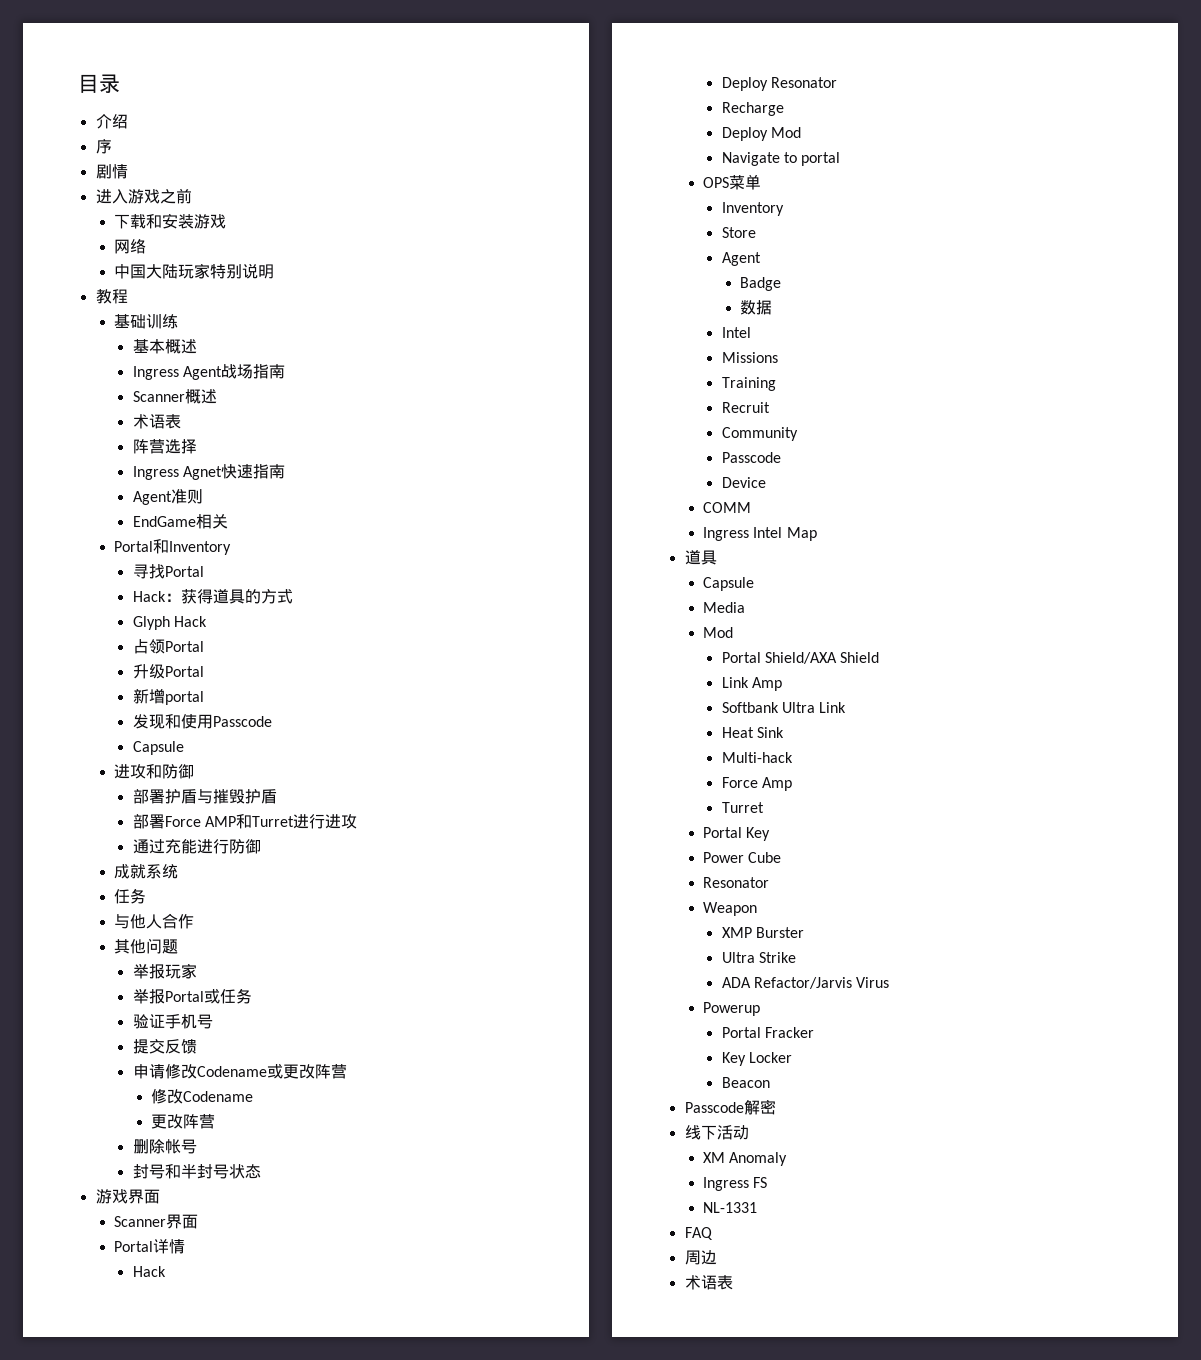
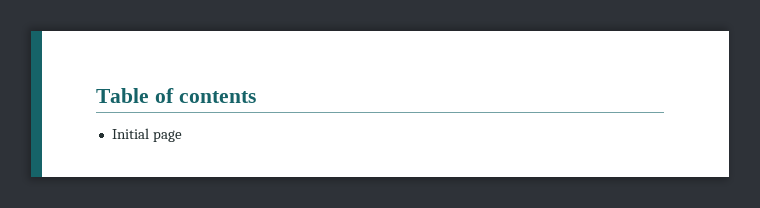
[78,74,120,93] [95,114,128,129] [95,139,112,154] [95,164,128,179] [95,188,192,204] [114,213,227,229] [114,239,147,254] [114,263,275,279] [95,289,128,304] [114,314,179,329] [132,339,197,354] [132,364,285,380] [132,389,217,404] [132,414,181,429] [132,439,197,454] [132,464,285,480] [132,489,203,505] [132,514,228,529] [114,539,232,555] [132,564,204,579] [132,589,293,604] [132,616,207,630] [132,639,204,654] [132,664,204,679] [132,688,204,705] [132,714,272,729] [132,741,184,755] [114,764,195,779] [132,789,277,804] [132,814,357,829] [132,839,261,854] [114,864,179,879] [114,888,147,904] [114,913,195,929] [114,938,179,954] [132,963,197,979] [132,988,252,1004] [132,1014,213,1029] [132,1039,197,1054] [132,1063,347,1079] [151,1088,254,1104] [151,1114,216,1129] [132,1139,197,1154] [132,1164,261,1179] [95,1189,160,1204] [114,1214,199,1229] [114,1239,186,1254] [132,1266,166,1277] [721,77,837,91] [721,102,784,116] [721,127,801,141] [721,152,841,166] [703,174,762,190] [721,202,784,216] [721,227,756,238] [721,252,761,266] [740,277,782,291] [740,300,773,315] [721,327,751,338] [721,352,778,363] [721,377,776,391] [721,402,770,413] [721,427,798,441] [721,452,781,463] [721,477,766,488] [703,502,752,513] [703,527,817,541] [684,550,717,565] [703,577,755,591] [703,602,746,613] [703,627,734,638] [721,652,880,664] [721,677,782,691] [721,702,847,713] [721,727,784,738] [721,752,793,763] [721,777,792,791] [721,802,764,813] [703,827,771,841] [703,852,782,863] [703,877,770,888] [703,902,758,916] [721,927,804,938] [721,952,796,963] [721,977,890,989] [703,1002,761,1016] [721,1027,814,1038] [721,1052,792,1066] [721,1077,770,1088] [684,1099,776,1115] [684,1125,749,1140] [703,1152,788,1166] [703,1177,768,1191] [703,1202,758,1213] [684,1227,713,1240] [684,1250,717,1265] [684,1275,733,1290] 目录 // 介绍 // 序 // 剧情 // 进入游戏之前 // 下载和安装游戏 // 网络 // 中国大陆玩家特别说明 // 教程 // 基础训练 // 基本概述 // Ingress Agent战场指南 // Scanner概述 // 术语表 // 阵营选择 // Ingress Agnet快速指南 // Agent准则 // EndGame相关 // Portal和Inventory // 寻找Portal // Hack：获得道具的方式 // Glyph Hack // 占领Portal // 升级Portal // 新增portal // 发现和使用Passcode // Capsule // 进攻和防御 // 部署护盾与摧毁护盾 // 部署Force AMP和Turret进行进攻 // 通过充能进行防御 // 成就系统 // 任务 // 与他人合作 // 其他问题 // 举报玩家 // 举报Portal或任务 // 验证手机号 // 提交反馈 // 申请修改Codename或更改阵营 // 修改Codename // 更改阵营 // 删除帐号 // 封号和半封号状态 // 游戏界面 // Scanner界面 // Portal详情 // Hack // Deploy Resonator // Recharge // Deploy Mod // Navigate to portal // OPS菜单 // Inventory // Store // Agent // Badge // 数据 // Intel // Missions // Training // Recruit // Community // Passcode // Device // COMM // Ingress Intel Map // 道具 // Capsule // Media // Mod // Portal Shield/AXA Shield // Link Amp // Softbank Ultra Link // Heat Sink // Multi-hack // Force Amp // Turret // Portal Key // Power Cube // Resonator // Weapon // XMP Burster // Ultra Strike // ADA Refactor/Jarvis Virus // Powerup // Portal Fracker // Key Locker // Beacon // Passcode解密 // 线下活动 // XM Anomaly // Ingress FS // NL-1331 // FAQ // 周边 // 术语表 -> [96,88,256,103] [111,128,182,142] Table of contents // Initial page

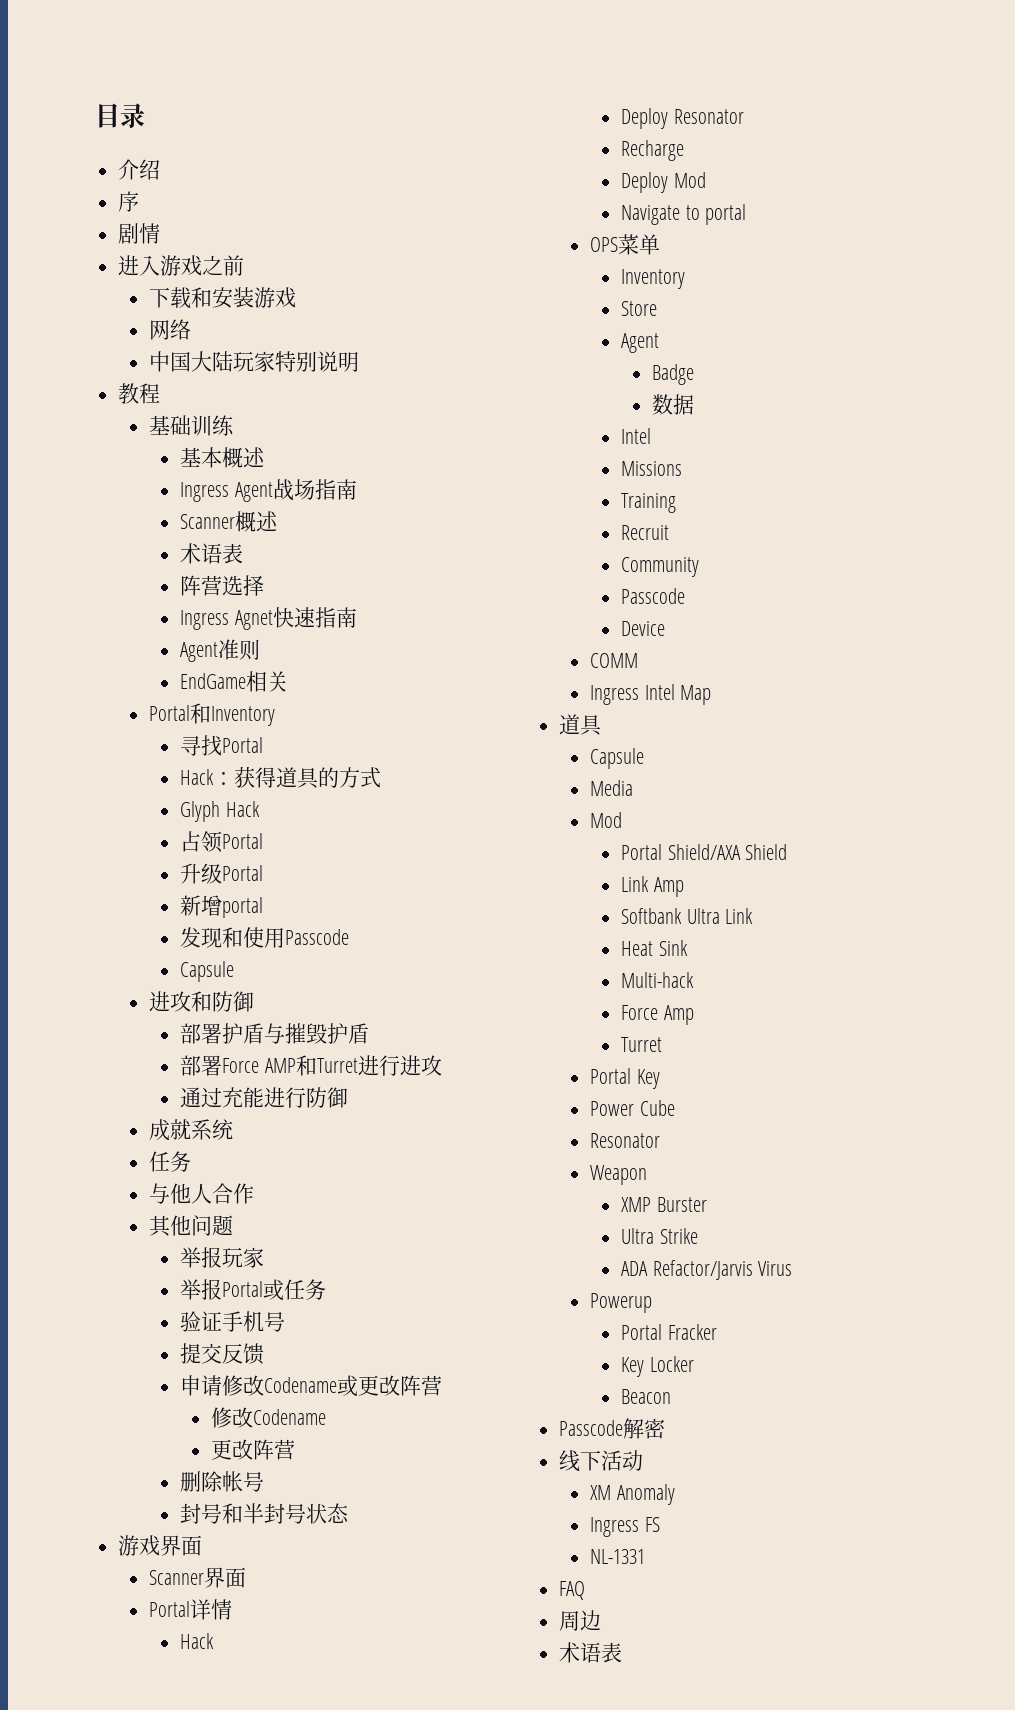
[96,88,256,103] [111,128,182,142] Table of contents // Initial page -> [95,103,145,128] [118,159,161,180] [118,191,140,212] [118,223,161,244] [118,255,245,276] [149,287,297,309] [149,319,192,340] [149,351,360,372] [118,383,161,404] [149,415,235,436] [180,447,266,468] [180,479,357,502] [180,511,279,532] [180,543,244,564] [180,575,265,596] [180,607,357,630] [180,639,261,662] [180,671,289,692] [149,703,276,726] [180,735,264,756] [180,766,382,789] [180,801,260,822] [180,831,264,853] [180,863,264,884] [180,895,264,918] [180,927,350,948] [180,961,235,982] [149,991,255,1012] [180,1023,370,1044] [180,1055,442,1076] [180,1087,349,1108] [149,1119,234,1141] [149,1151,192,1172] [149,1183,255,1204] [149,1215,234,1237] [180,1247,265,1268] [180,1279,327,1301] [180,1311,286,1332] [180,1343,265,1365] [180,1375,443,1397] [210,1407,326,1428] [210,1439,295,1460] [180,1471,265,1492] [180,1503,350,1524] [118,1535,203,1556] [149,1567,247,1588] [149,1599,233,1620] [180,1633,215,1649] [621,108,744,129] [621,140,685,161] [621,172,706,193] [621,204,747,225] [590,234,661,255] [621,269,686,289] [621,301,658,316] [621,333,660,353] [651,364,694,385] [651,394,694,415] [621,428,652,444] [621,461,683,476] [621,493,677,513] [621,525,670,540] [621,557,700,577] [621,588,686,604] [621,621,666,636] [590,653,639,668] [590,684,712,705] [559,714,603,736] [590,748,645,769] [590,780,634,796] [590,812,623,828] [621,844,788,860] [621,876,684,897] [621,908,754,924] [621,940,688,956] [621,972,695,988] [621,1005,694,1025] [621,1037,663,1052] [590,1068,660,1089] [590,1100,675,1116] [590,1133,661,1148] [590,1165,648,1185] [621,1197,707,1212] [621,1228,698,1244] [621,1260,793,1280] [590,1293,653,1313] [621,1324,717,1340] [621,1356,694,1377] [621,1389,672,1404] [559,1418,666,1439] [559,1450,644,1472] [590,1484,675,1505] [590,1517,660,1537] [590,1549,646,1564] [559,1581,586,1600] [559,1610,602,1631] [559,1642,623,1663] 目录 // 介绍 // 序 // 剧情 // 进入游戏之前 // 下载和安装游戏 // 网络 // 中国大陆玩家特别说明 // 教程 // 基础训练 // 基本概述 // Ingress Agent战场指南 // Scanner概述 // 术语表 // 阵营选择 // Ingress Agnet快速指南 // Agent准则 // EndGame相关 // Portal和Inventory // 寻找Portal // Hack：获得道具的方式 // Glyph Hack // 占领Portal // 升级Portal // 新增portal // 发现和使用Passcode // Capsule // 进攻和防御 // 部署护盾与摧毁护盾 // 部署Force AMP和Turret进行进攻 // 通过充能进行防御 // 成就系统 // 任务 // 与他人合作 // 其他问题 // 举报玩家 // 举报Portal或任务 // 验证手机号 // 提交反馈 // 申请修改Codename或更改阵营 // 修改Codename // 更改阵营 // 删除帐号 // 封号和半封号状态 // 游戏界面 // Scanner界面 // Portal详情 // Hack // Deploy Resonator // Recharge // Deploy Mod // Navigate to portal // OPS菜单 // Inventory // Store // Agent // Badge // 数据 // Intel // Missions // Training // Recruit // Community // Passcode // Device // COMM // Ingress Intel Map // 道具 // Capsule // Media // Mod // Portal Shield/AXA Shield // Link Amp // Softbank Ultra Link // Heat Sink // Multi-hack // Force Amp // Turret // Portal Key // Power Cube // Resonator // Weapon // XMP Burster // Ultra Strike // ADA Refactor/Jarvis Virus // Powerup // Portal Fracker // Key Locker // Beacon // Passcode解密 // 线下活动 // XM Anomaly // Ingress FS // NL-1331 // FAQ // 周边 // 术语表

